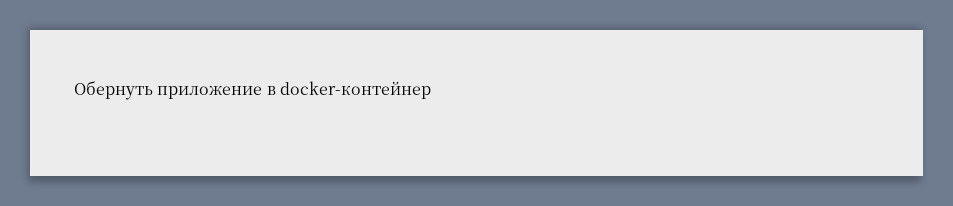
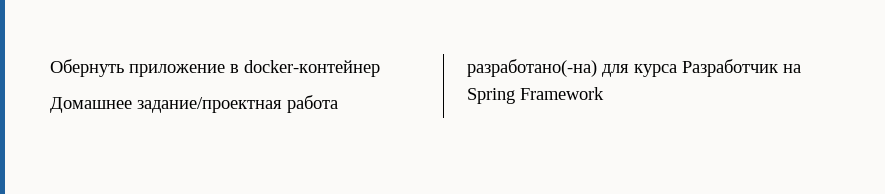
(431, 90) none -> [50,95,338,113] [467,59,801,77] [467,87,604,104] // Домашнее задание/проектная работа разработано(-на) для курса Разработчик на Spring Framework

